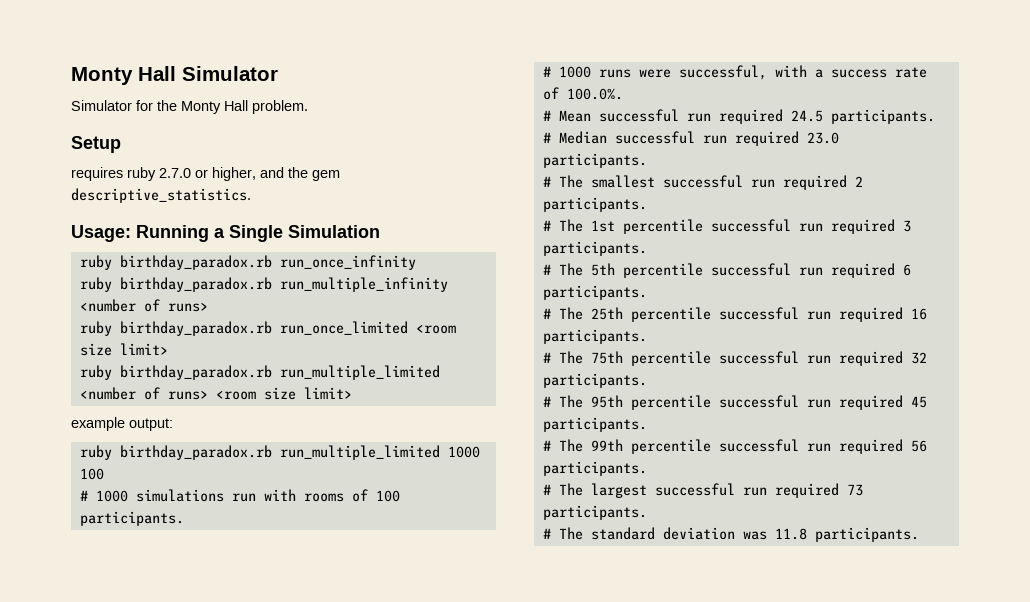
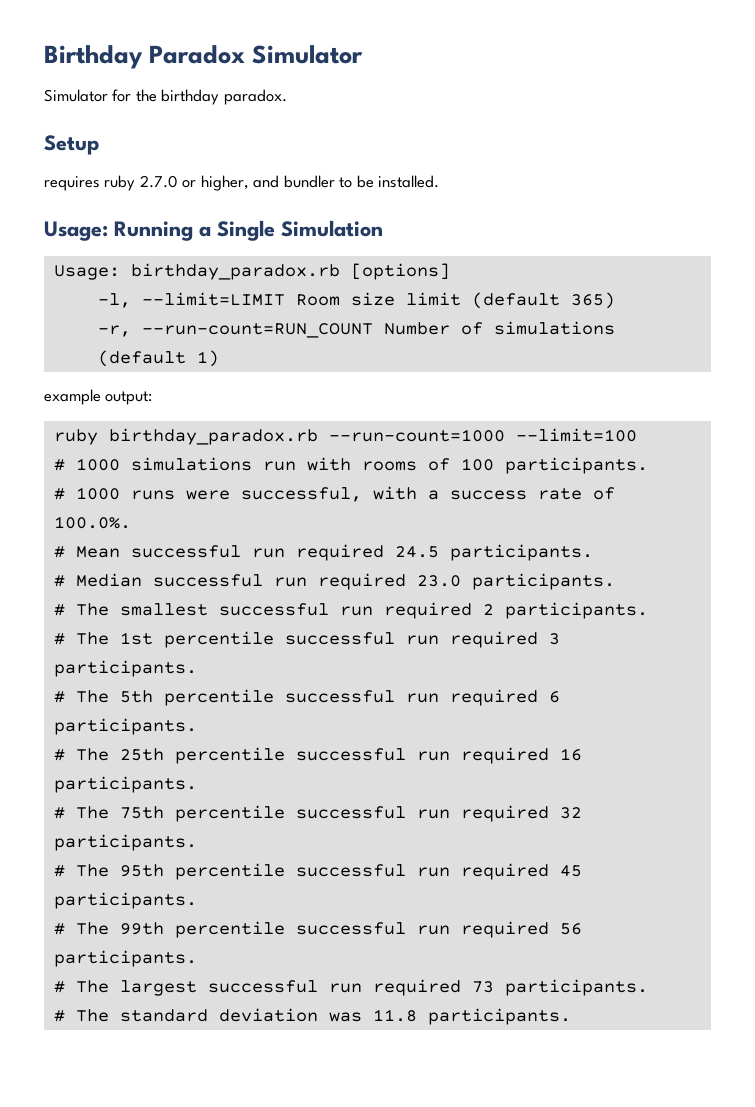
[71,66,176,85] Monty Hall -> [44,45,246,69] Birthday Paradox
[181,100,308,114] Monty Hall problem. -> [161,89,287,105] birthday paradox.
[288,167,340,181] [71,188,251,203] the gem descriptive_statistics. -> [283,175,440,188] bundler to be installed.
[79,255,416,270] [79,277,448,292] [79,299,208,312] [79,321,456,336] [79,343,168,356] [79,365,440,380] [79,387,352,400] ruby birthday_paradox.rb run_once_infinity // ruby birthday_paradox.rb run_multiple_infinity <number of runs> // ruby birthday_paradox.rb run_once_limited <room size limit> // ruby birthday_paradox.rb run_multiple_limited <number of runs> <room size limit> -> [53,263,450,280] [97,292,615,309] [97,321,615,338] [97,350,219,367] Usage: birthday_paradox.rb [options] // -l, --limit=LIMIT Room size limit (default 365) // -r, --run-count=RUN_COUNT Number of simulations (default 1)
[279,445,480,460] [79,468,104,480] run_multiple_limited 1000 100 -> [328,428,637,442] --run-count=1000 --limit=100

